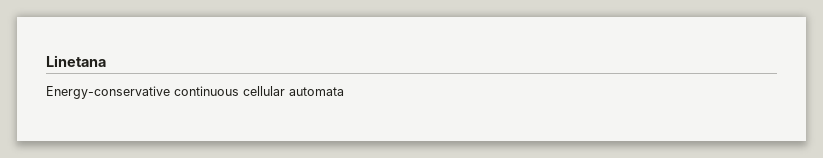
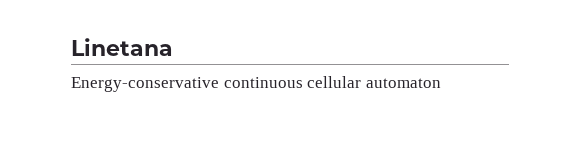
[289,87,344,96] automata -> [365,78,441,88] automaton

